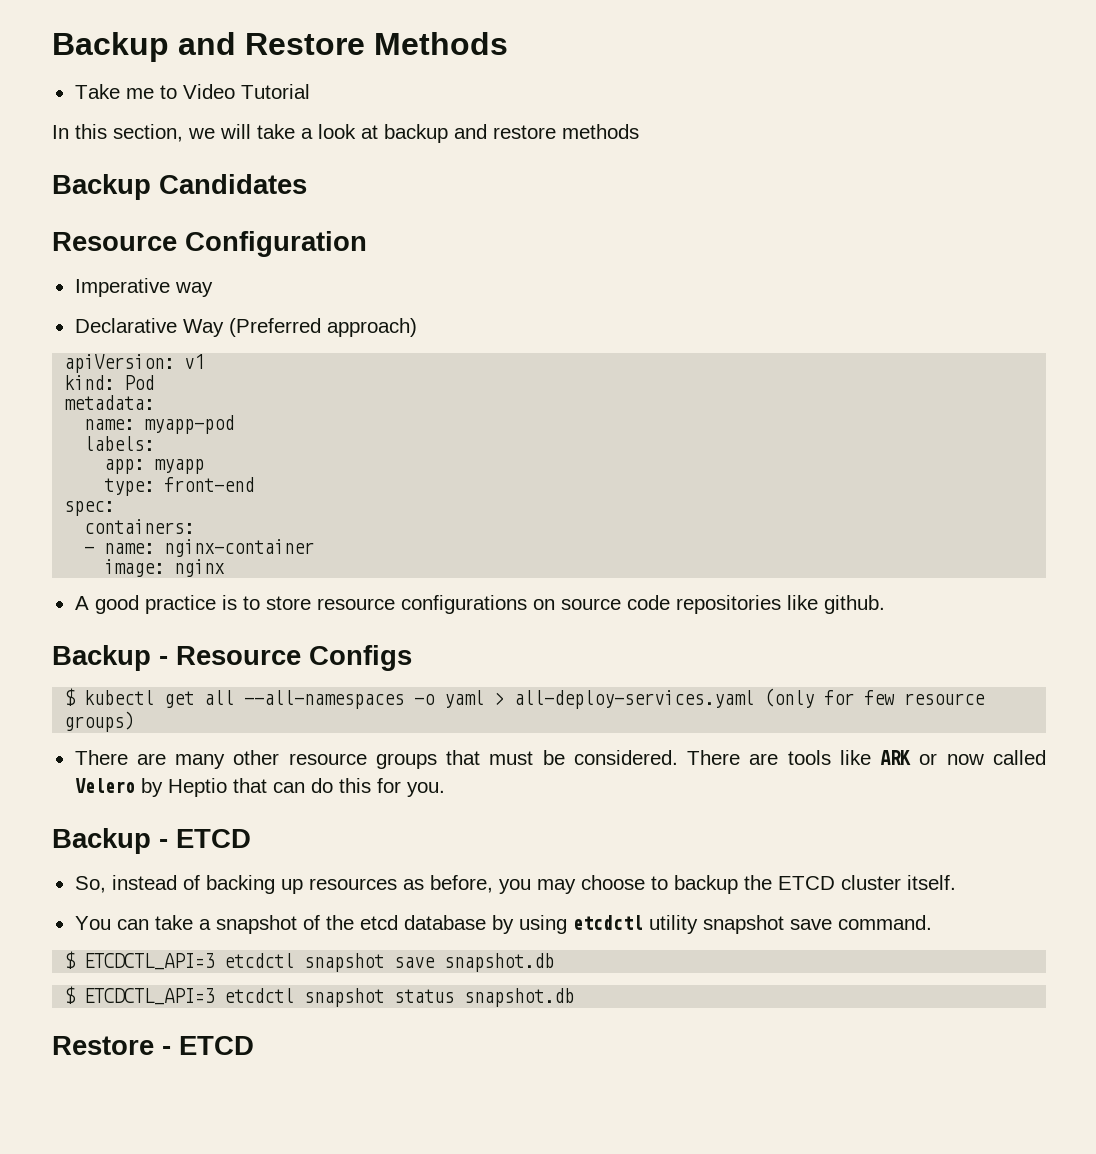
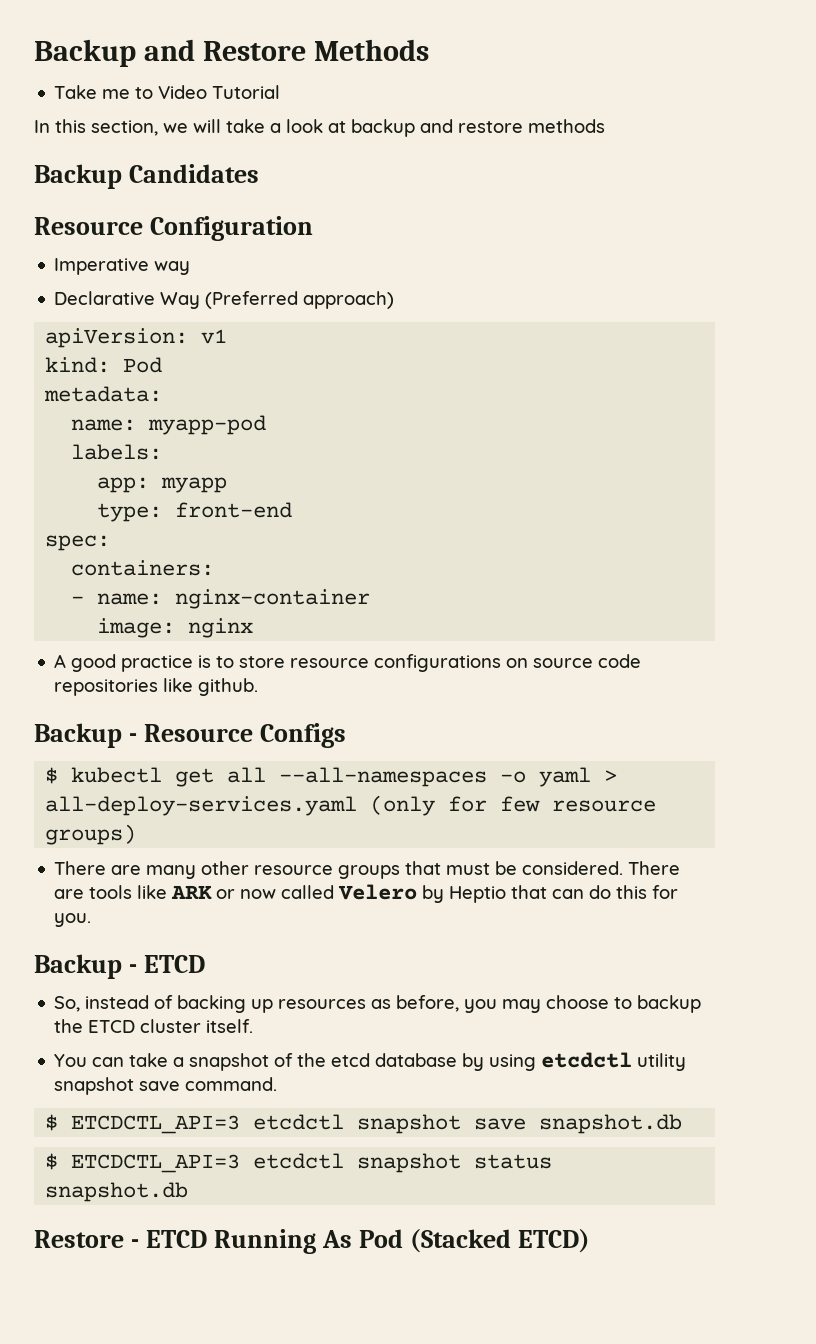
(254, 1045) none -> [214,1229,591,1254] Running As Pod (Stacked ETCD)

